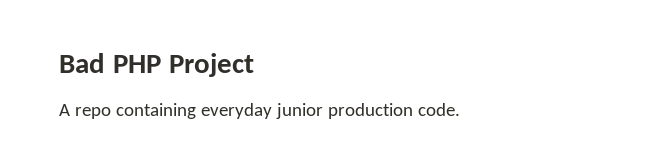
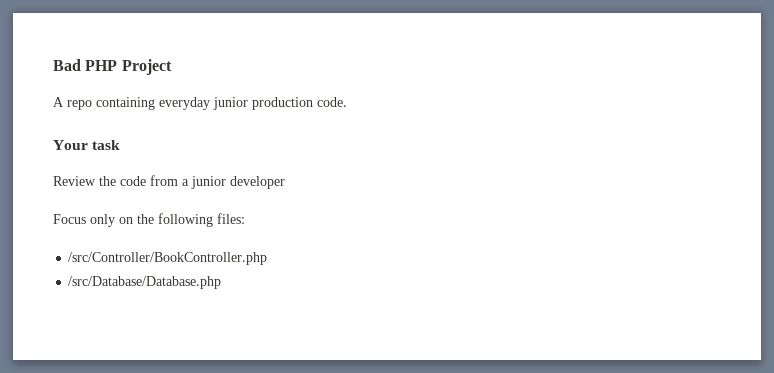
(460, 109) none -> [53,140,121,150] [53,175,285,189] [53,213,245,227] [68,252,268,265] [68,276,222,289] // Your task // Review the code from a junior developer // Focus only on the following files: // /src/Controller/BookController.php // /src/Database/Database.php

